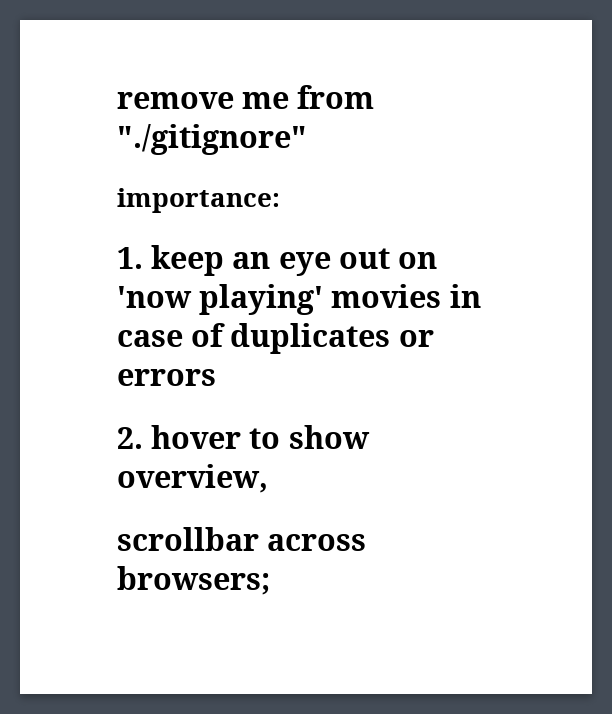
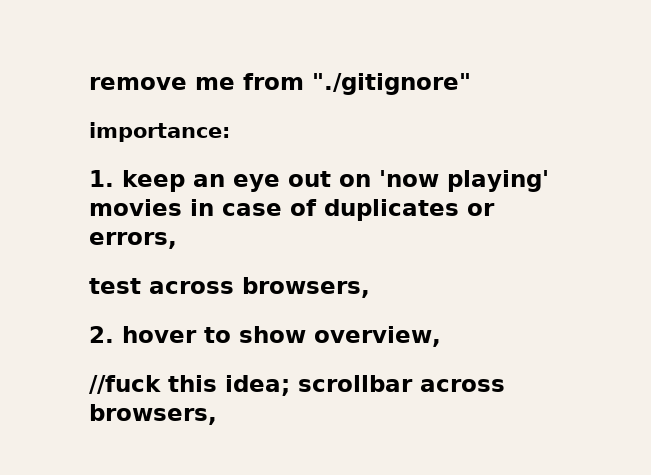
[117,369,216,386] errors -> [89,232,177,249] [89,277,370,298] errors, // test across browsers,
(268, 478) none -> [89,375,290,396] //fuck this idea;
[117,566,270,595] browsers; -> [89,404,217,425] browsers,

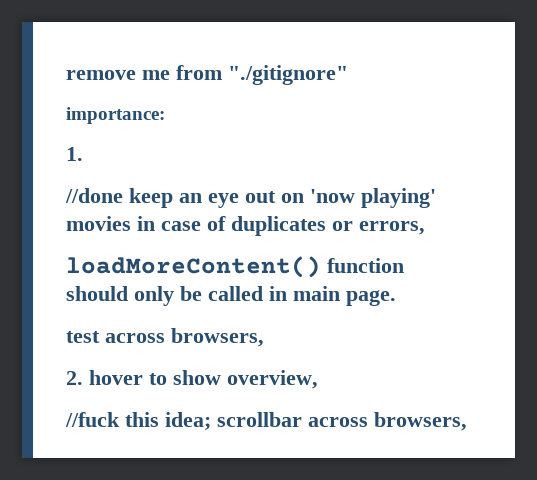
(114, 178) none -> [65,188,123,203] // //done
(177, 240) none -> [66,256,404,278] [66,286,396,306] // loadMoreContent() function should only be called in main page.

